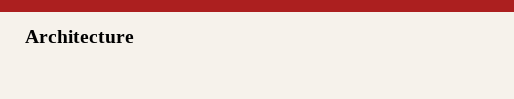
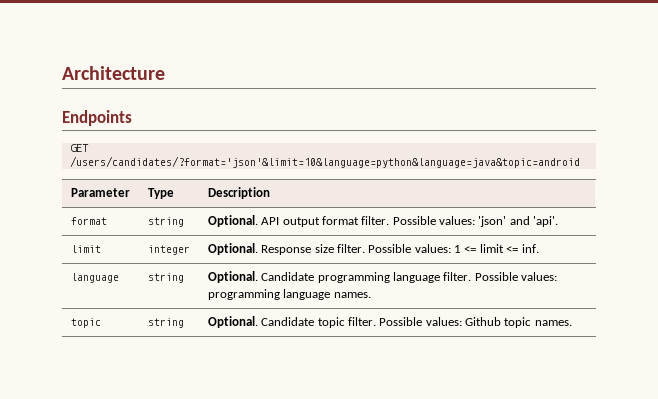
(134, 36) none -> [62,110,132,126] [69,144,89,152] [69,156,580,168] [70,188,130,197] [147,188,174,199] [207,187,270,199] [70,217,107,225] [147,217,184,227] [207,215,559,227] [70,245,101,253] [147,245,190,255] [207,243,539,255] [70,273,119,283] [147,273,184,283] [207,271,557,283] [207,289,371,300] [70,318,101,328] [147,318,184,328] [207,316,572,328] // Endpoints // GET /users/candidates/?format='json'&limit=10&language=python&language=java&topic=android // Parameter | Type | Description // format | string | Optional. API output format filter. Possible values: 'json' and 'api'. // limit | integer | Optional. Response size filter. Possible values: 1 <= limit <= inf. // language | string | Optional. Candidate programming language filter. Possible values: programming language names. // topic | string | Optional. Candidate topic filter. Possible values: Github topic names.

